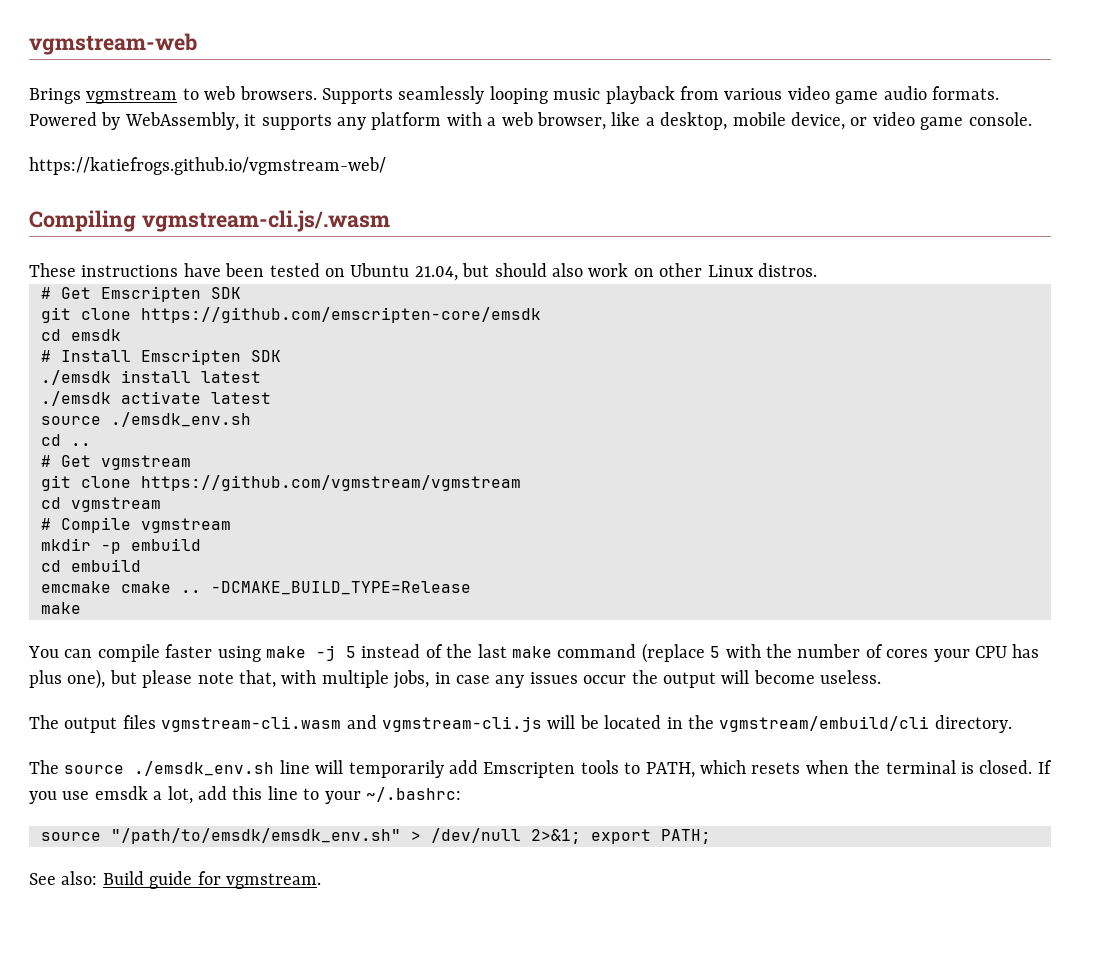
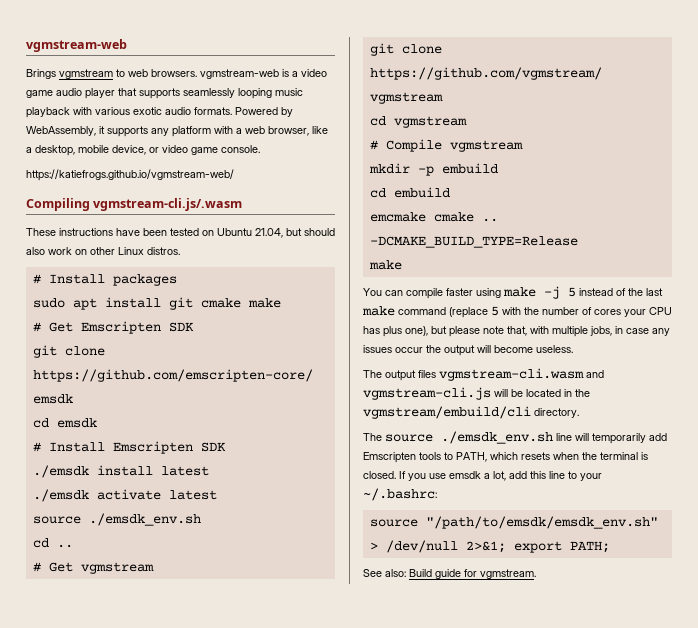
[322,86,879,104] Supports seamlessly looping music playback from various video game -> [200,69,327,79] [26,88,303,99] [26,107,162,118] vgmstream-web is a video game audio player that supports seamlessly looping music playback with various exotic
(817, 270) none -> [32,274,177,286] [32,297,281,310] // # Install packages // sudo apt install git cmake make

